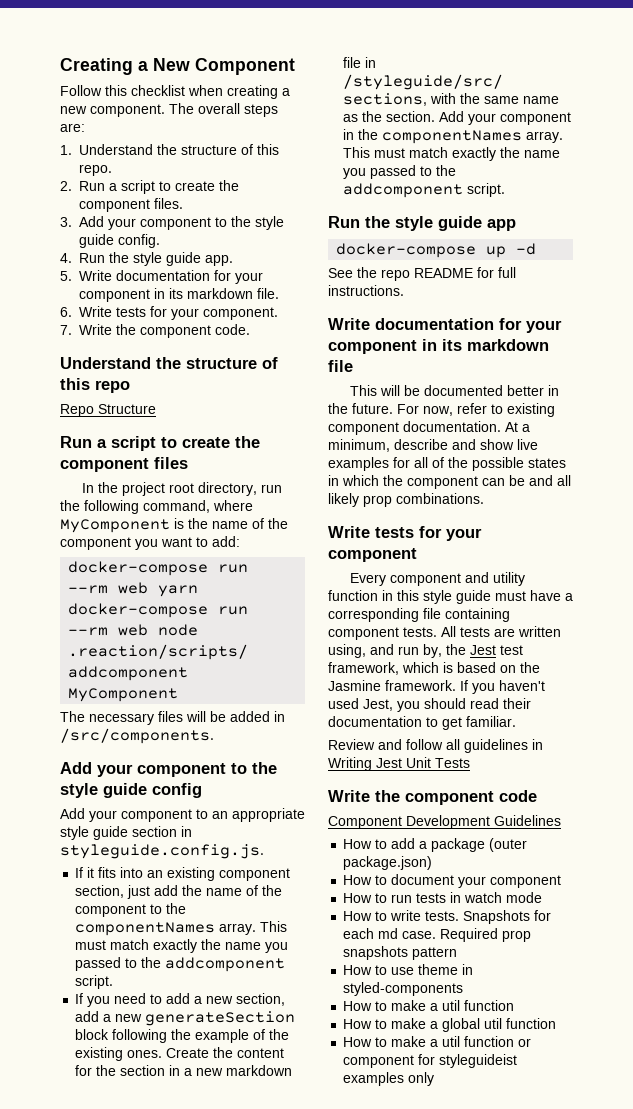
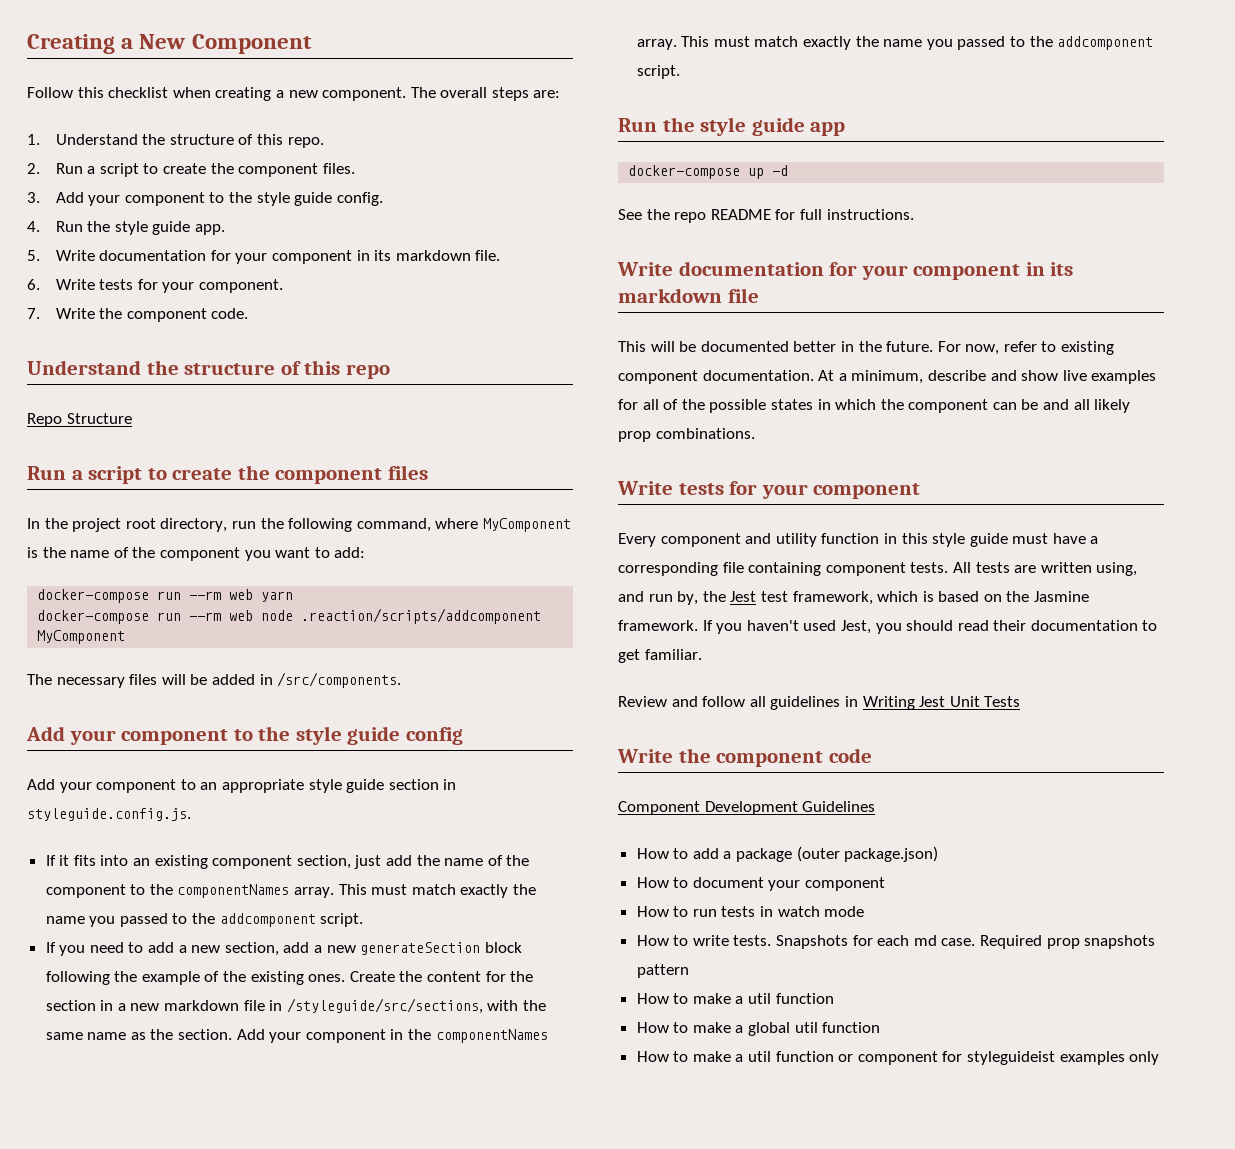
[343,964,474,975] [343,982,464,996] // How to use theme in styled-components -> (689, 971) none

